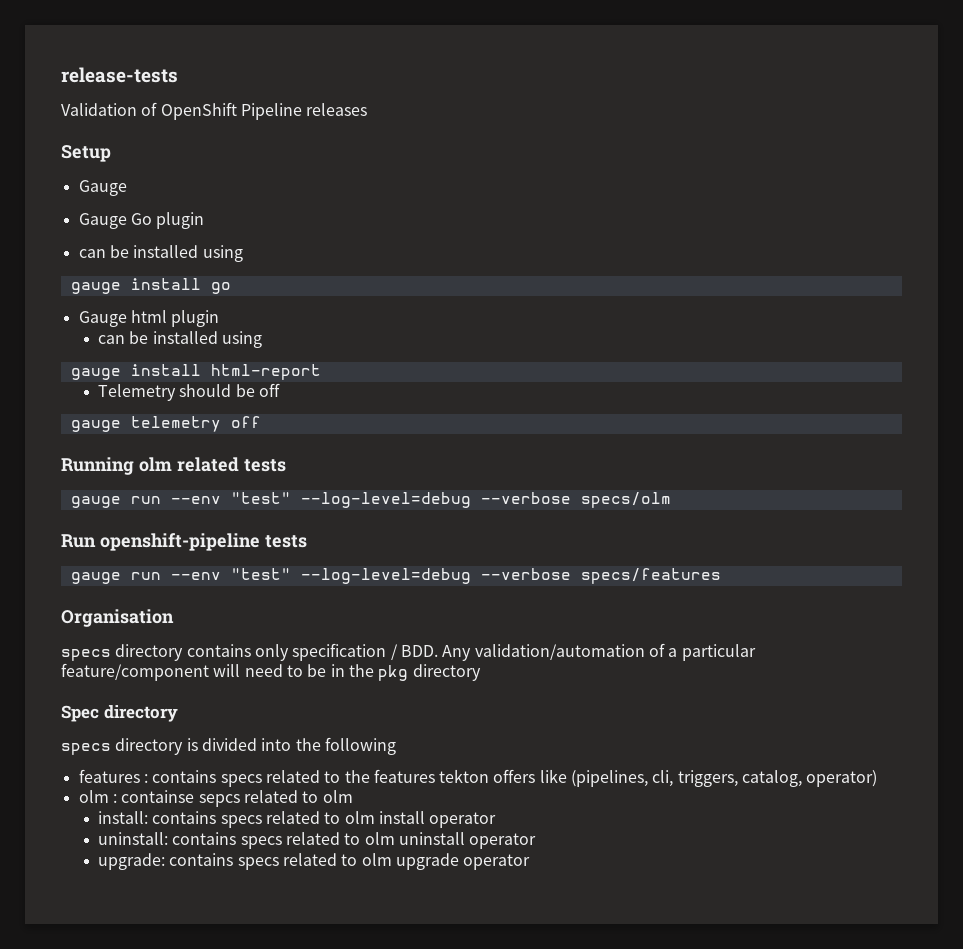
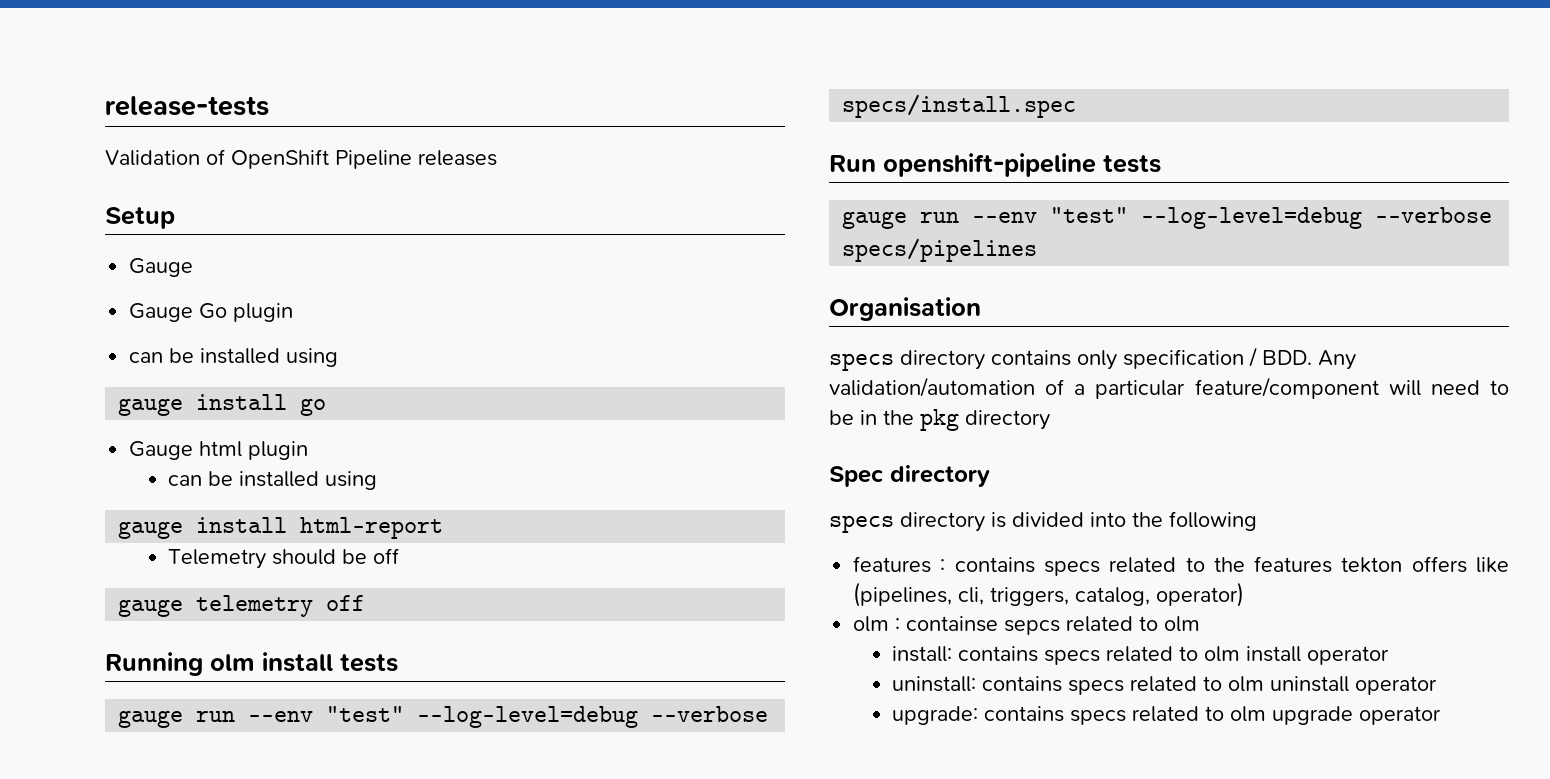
[176,457,286,472] [70,492,671,508] related tests // gauge run --env "test" --log-level=debug --verbose specs/olm -> [262,652,398,672] [118,706,769,728] [842,94,1077,118] install tests // gauge run --env "test" --log-level=debug --verbose specs/install.spec
[580,568,721,584] specs/features -> [842,238,1038,262] specs/pipelines

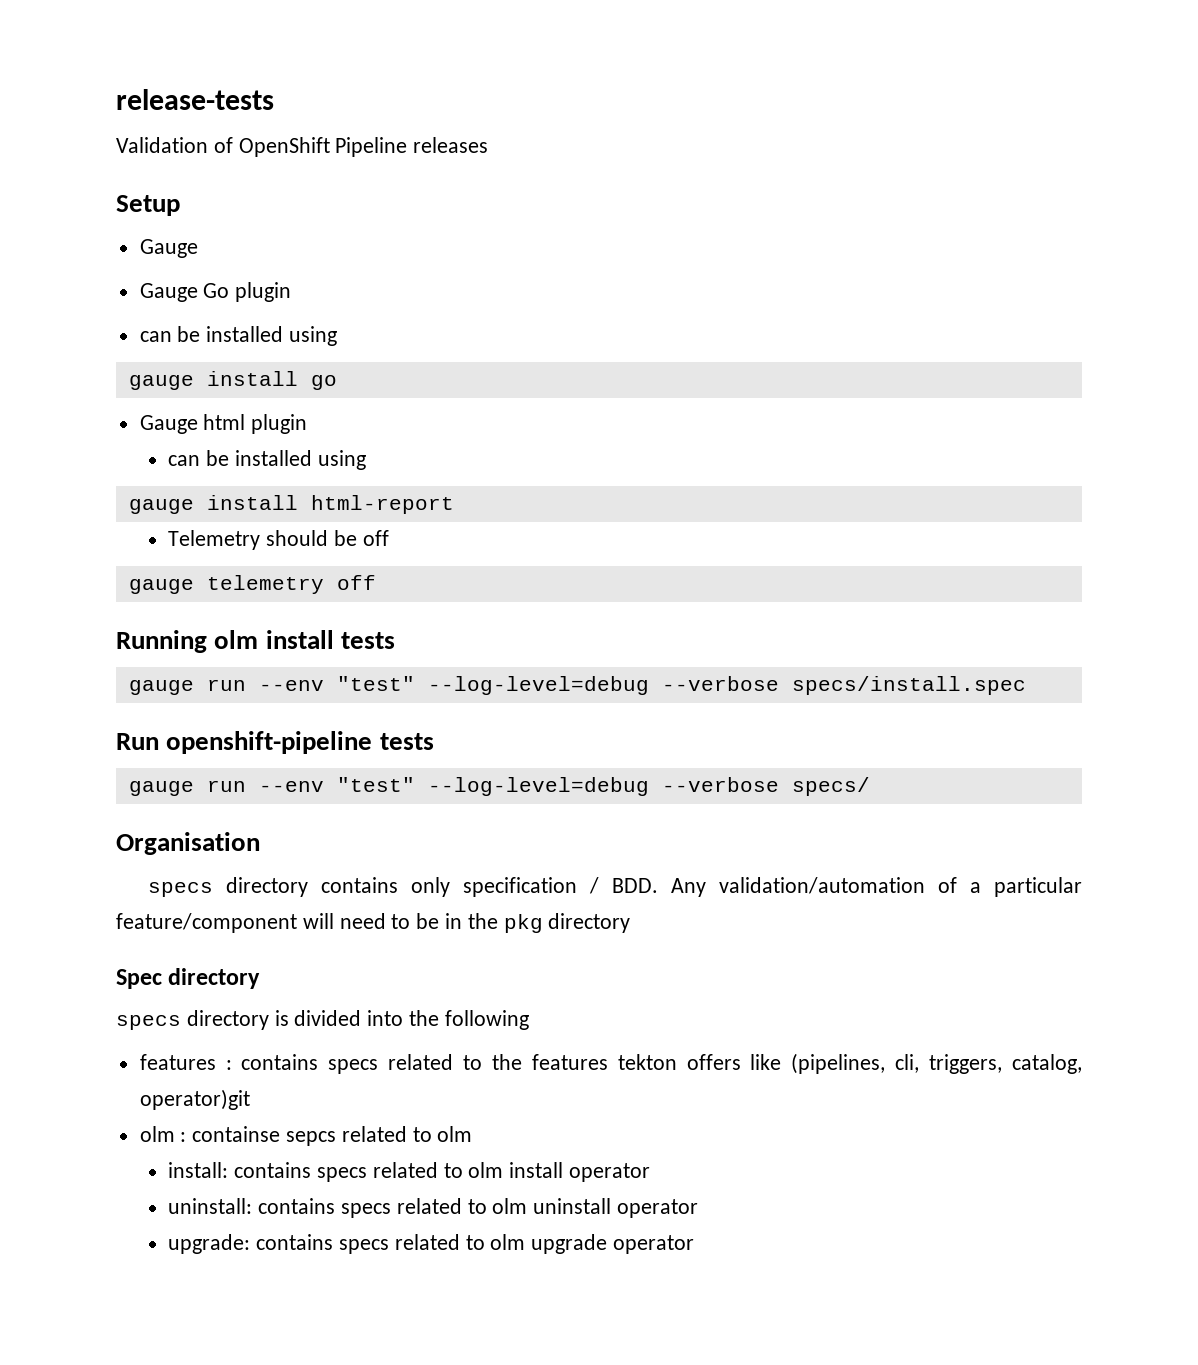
[842,238,1038,262] specs/pipelines -> [791,777,870,796] specs/
[1156,582,1245,607] operator) -> [139,1089,250,1110] operator)git

